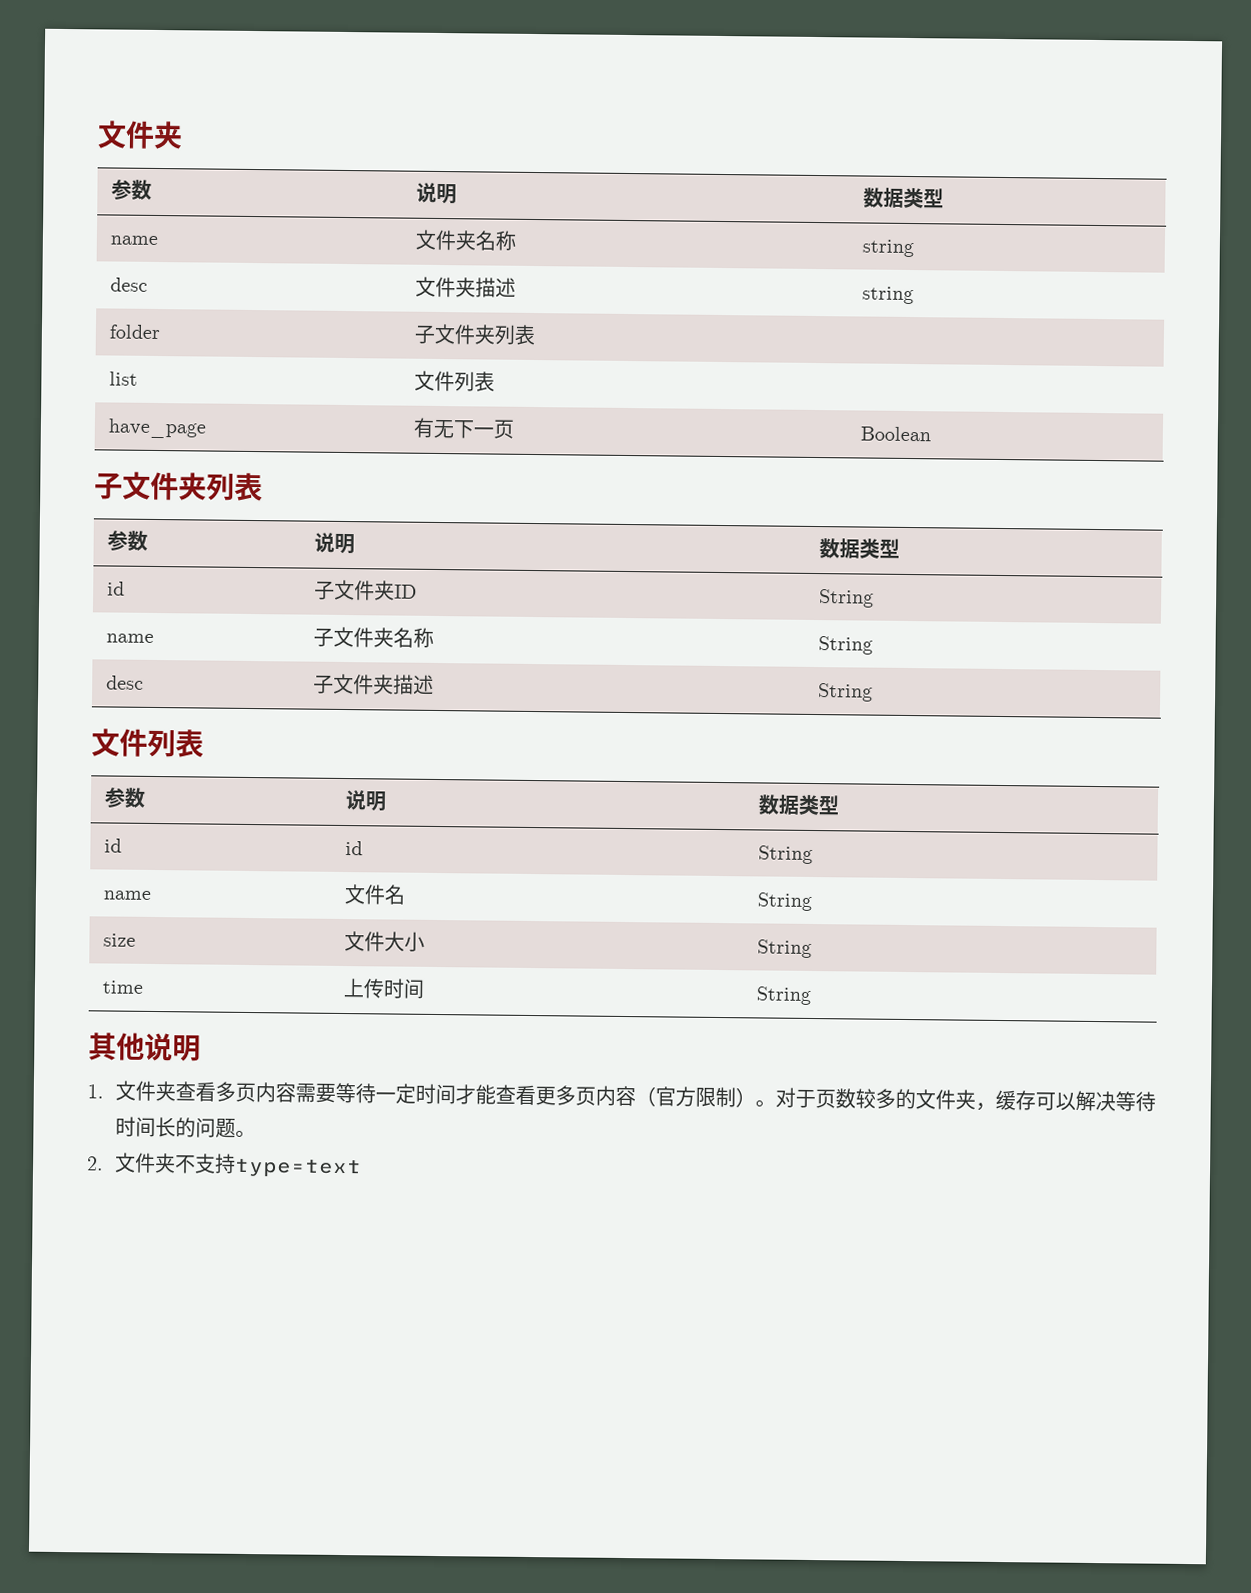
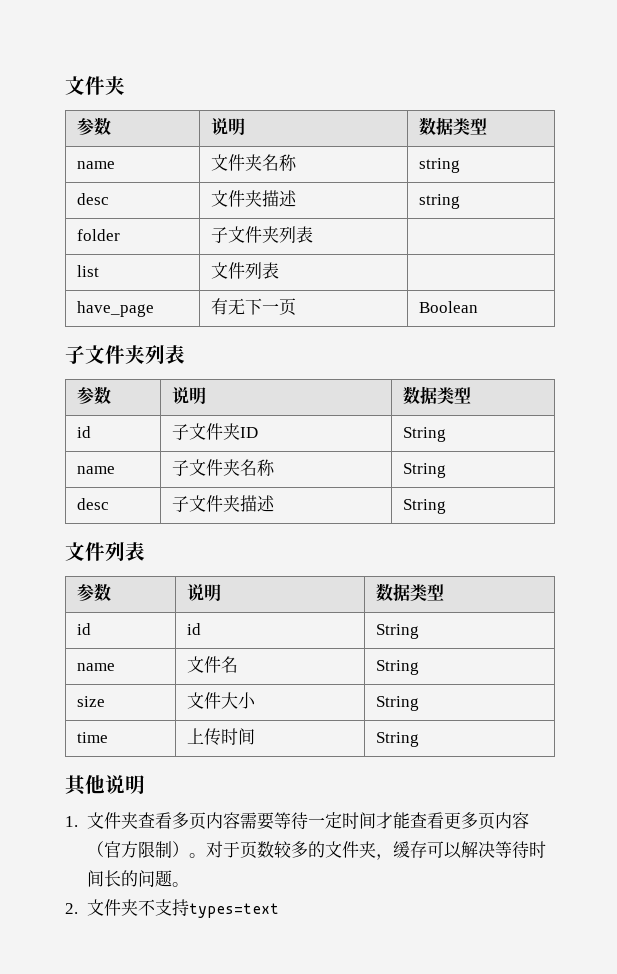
[233,1158,362,1178] type=text -> [188,903,279,918] types=text

